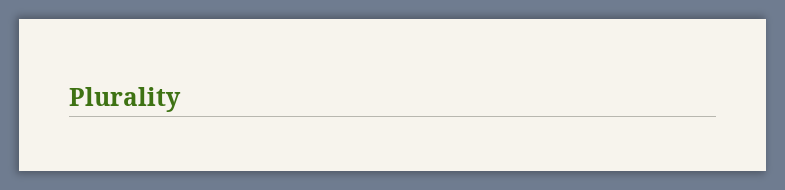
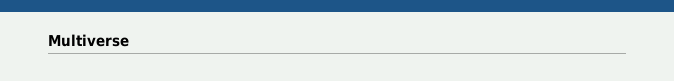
[69,87,181,112] Plurality -> [48,34,129,47] Multiverse

